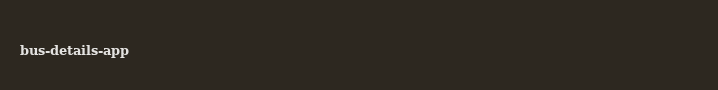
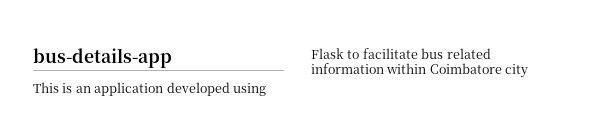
(129, 51) none -> [33,82,266,96] [311,48,491,59] [311,63,529,78] // This is an application developed using Flask to facilitate bus related information within Coimbatore city

